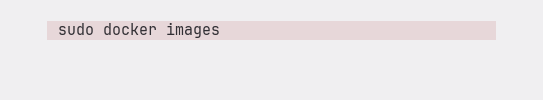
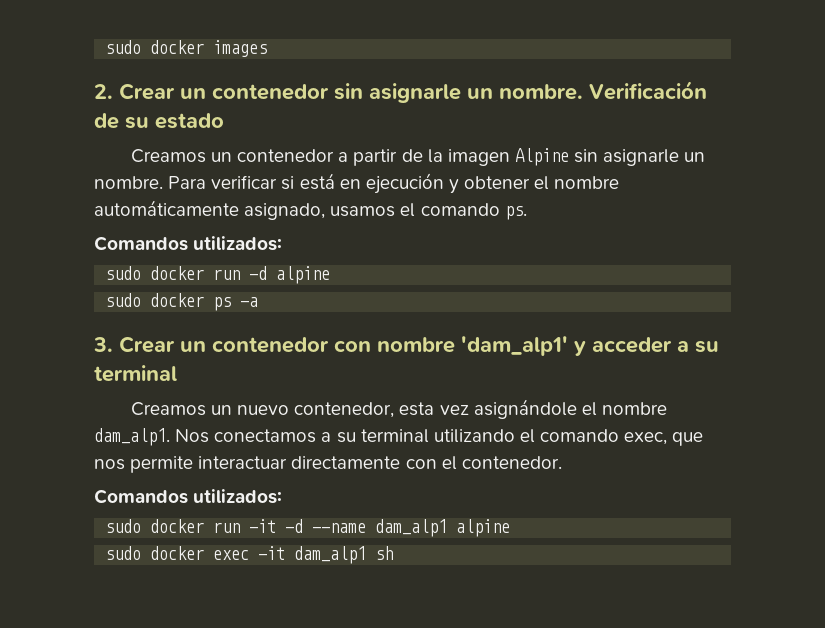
(220, 30) none -> [94,81,707,103] [94,113,224,129] [130,148,706,166] [94,173,620,194] [94,200,527,220] [94,236,283,251] [105,266,331,284] [105,293,259,311] [93,336,719,356] [94,365,177,382] [130,399,667,419] [94,428,704,446] [94,456,562,473] [94,489,283,504] [105,519,511,537] [105,546,394,564] // 2. Crear un contenedor sin asignarle un nombre. Verificación de su estado // Creamos un contenedor a partir de la imagen Alpine sin asignarle un nombre. Para verificar si está en ejecución y obtener el nombre automáticamente asignado, usamos el comando ps. // Comandos utilizados: // sudo docker run -d alpine // sudo docker ps -a // 3. Crear un contenedor con nombre 'dam_alp1' y acceder a su terminal // Creamos un nuevo contenedor, esta vez asignándole el nombre dam_alp1. Nos conectamos a su terminal utilizando el comando exec, que nos permite interactuar directamente con el contenedor. // Comandos utilizados: // sudo docker run -it -d --name dam_alp1 alpine // sudo docker exec -it dam_alp1 sh

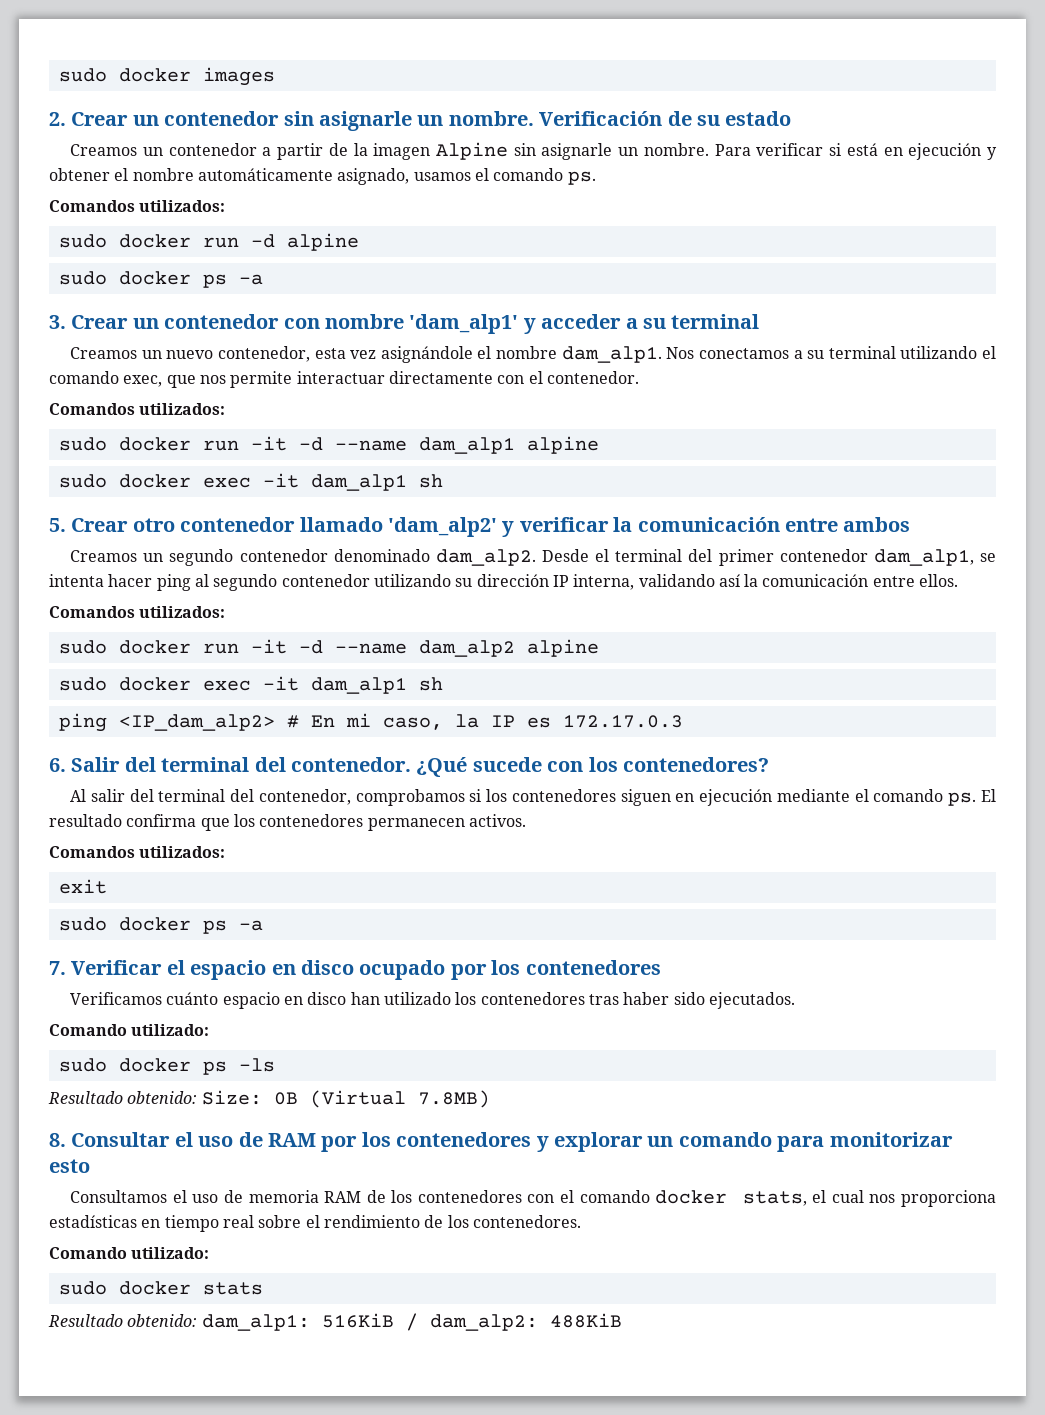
(394, 553) none -> [49,517,911,537] [70,549,997,566] [49,574,959,591] [49,606,226,618] [58,639,599,657] [58,676,443,694] [58,713,683,732] [49,757,769,777] [70,789,997,806] [49,814,526,831] [49,846,226,858] [58,879,107,894] [58,917,263,934] [49,960,661,980] [70,992,796,1009] [49,1024,210,1036] [58,1058,275,1075] [48,1090,490,1108] [49,1132,953,1152] [49,1159,90,1173] [70,1190,997,1207] [49,1215,581,1232] [49,1247,210,1259] [58,1281,263,1295] [48,1313,622,1331] // 5. Crear otro contenedor llamado 'dam_alp2' y verificar la comunicación entre ambos // Creamos un segundo contenedor denominado dam_alp2. Desde el terminal del primer contenedor dam_alp1, se intenta hacer ping al segundo contenedor utilizando su dirección IP interna, validando así la comunicación entre ellos. // Comandos utilizados: // sudo docker run -it -d --name dam_alp2 alpine // sudo docker exec -it dam_alp1 sh // ping <IP_dam_alp2> # En mi caso, la IP es 172.17.0.3 // 6. Salir del terminal del contenedor. ¿Qué sucede con los contenedores? // Al salir del terminal del contenedor, comprobamos si los contenedores siguen en ejecución mediante el comando ps. El resultado confirma que los contenedores permanecen activos. // Comandos utilizados: // exit // sudo docker ps -a // 7. Verificar el espacio en disco ocupado por los contenedores // Verificamos cuánto espacio en disco han utilizado los contenedores tras haber sido ejecutados. // Comando utilizado: // sudo docker ps -ls // Resultado obtenido: Size: 0B (Virtual 7.8MB) // 8. Consultar el uso de RAM por los contenedores y explorar un comando para monitorizar esto // Consultamos el uso de memoria RAM de los contenedores con el comando docker stats, el cual nos proporciona estadísticas en tiempo real sobre el rendimiento de los contenedores. // Comando utilizado: // sudo docker stats // Resultado obtenido: dam_alp1: 516KiB / dam_alp2: 488KiB

